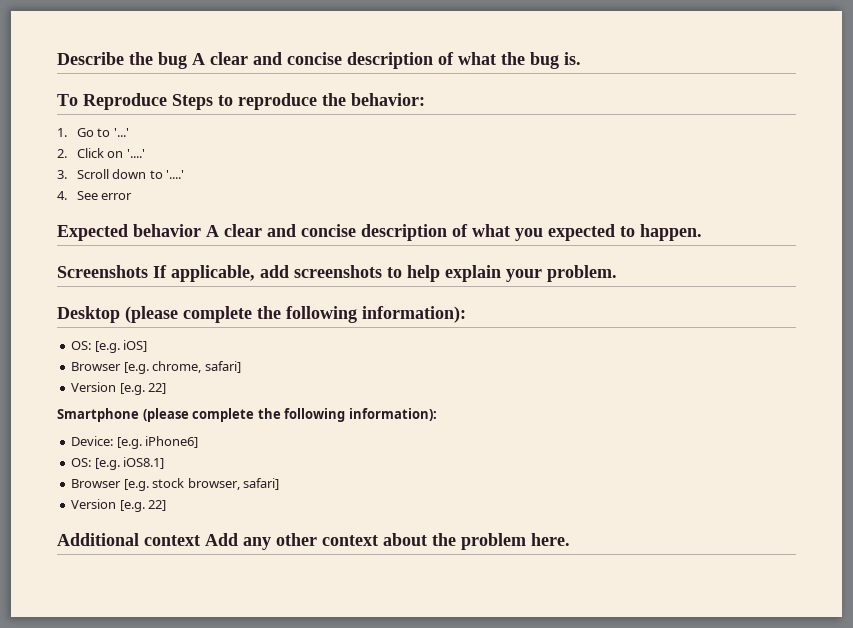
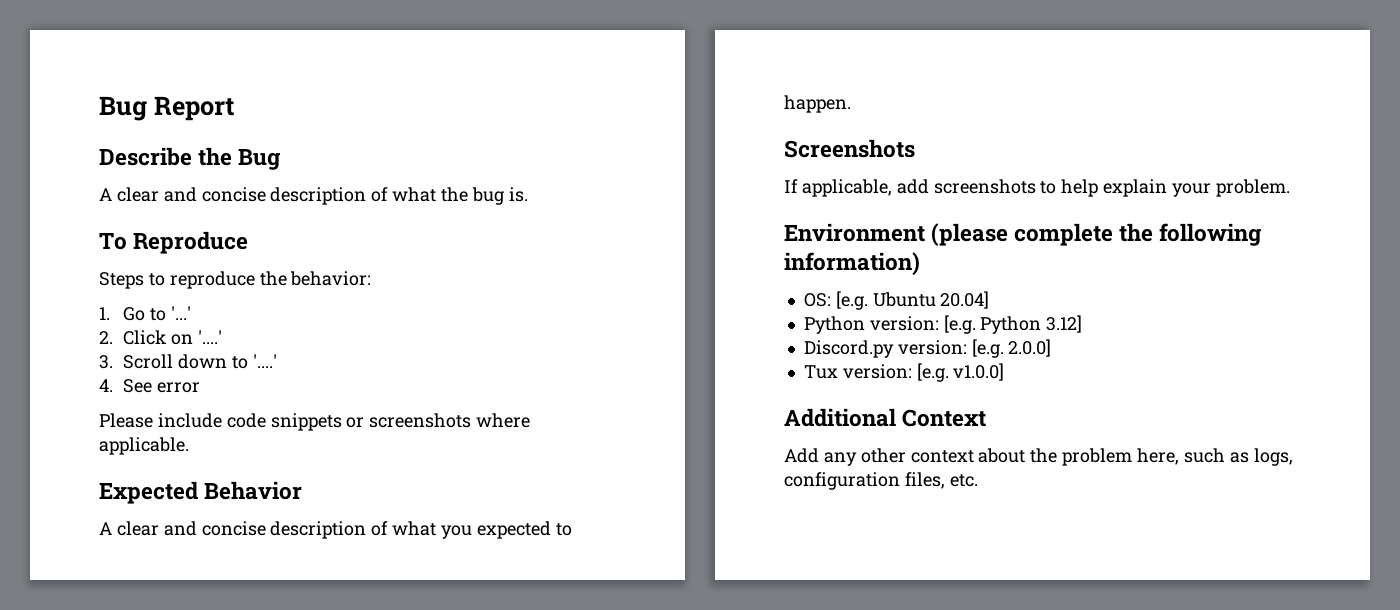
(57, 58) none -> [99,96,235,121] Bug Report //
[158,52,187,69] bug -> [238,149,282,170] Bug //
(167, 101) none -> (249, 242) //
(133, 196) none -> [99,413,531,431] [99,437,189,455] // Please include code snippets or screenshots where applicable.
[133,224,201,237] behavior -> [204,481,303,500] Behavior //
(148, 271) none -> (915, 148) //
[57,306,466,323] [71,340,148,353] [71,361,241,374] [71,382,167,395] [57,408,437,422] [71,436,199,449] [71,457,165,470] [71,478,280,491] [71,499,167,512] Desktop (please complete the following information): // OS: [e.g. iOS] // Browser [e.g. chrome, safari] // Version [e.g. 22] // Smartphone (please complete the following information): // Device: [e.g. iPhone6] // OS: [e.g. iOS8.1] // Browser [e.g. stock browser, safari] // Version [e.g. 22] -> [784,223,1263,246] [784,252,920,275] [803,291,990,310] [803,315,1083,334] [803,339,1052,358] [803,363,1005,382] Environment (please complete the following information) // OS: [e.g. Ubuntu 20.04] // Python version: [e.g. Python 3.12] // Discord.py version: [e.g. 2.0.0] // Tux version: [e.g. v1.0.0]
[144,535,200,546] context -> [902,409,987,427] Context //
[531,533,570,546] here. -> [1137,448,1293,466] [784,472,978,490] here, such as logs, configuration files, etc.

